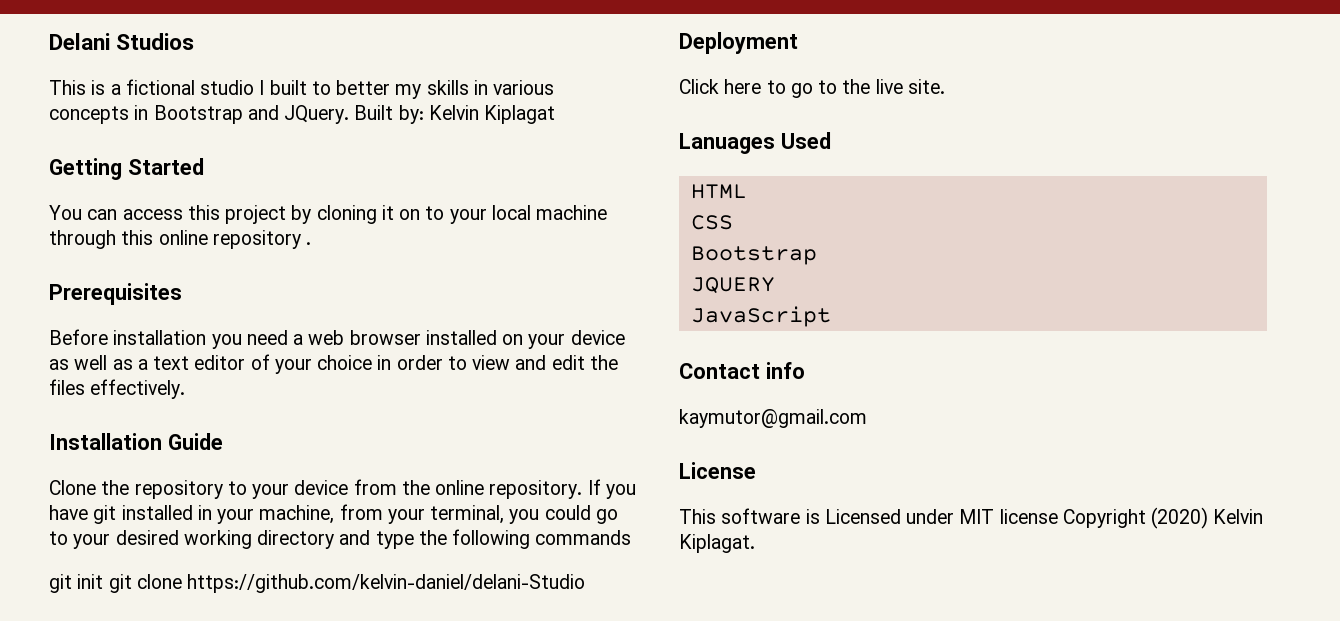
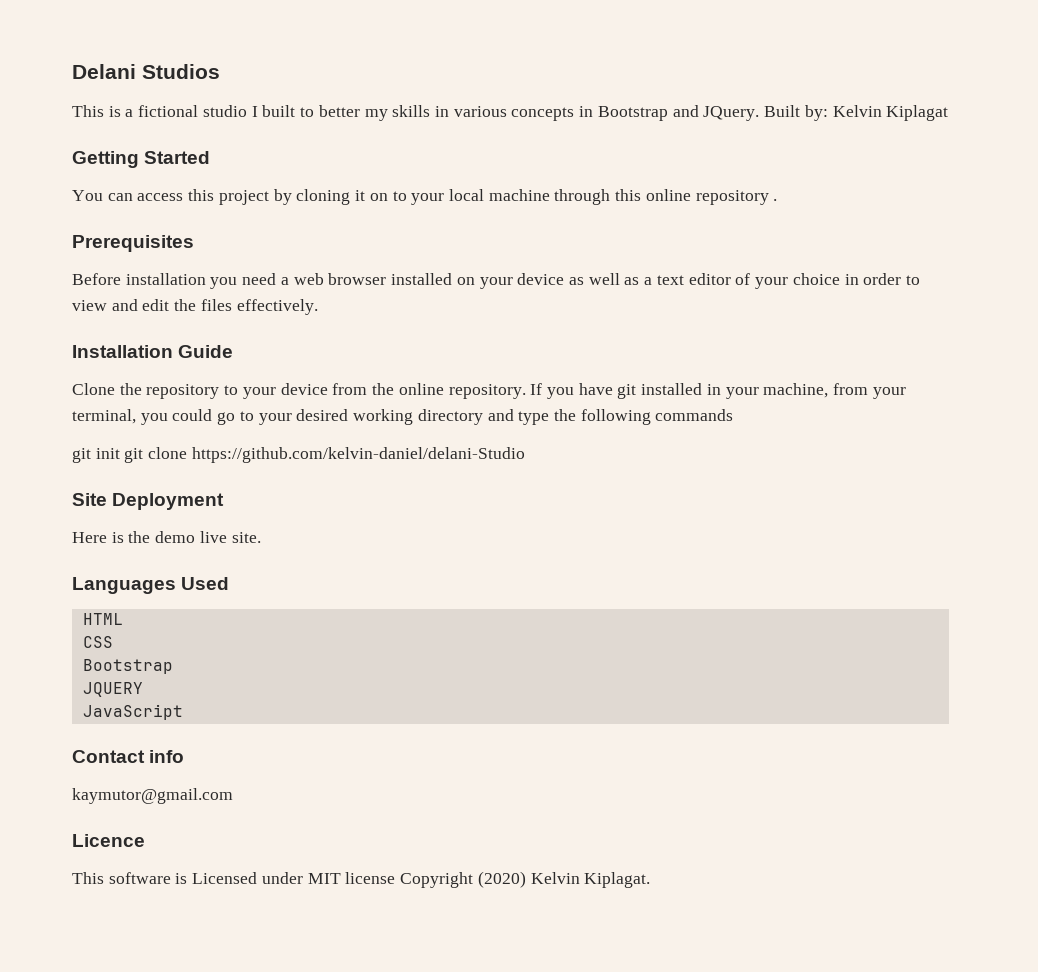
(586, 583) none -> [72,493,107,506] Site
[679,79,871,98] Click here to go to the -> [72,531,196,543] Here is the demo
[679,133,775,154] Lanuages -> [72,577,176,594] Languages
[679,462,756,479] License -> [72,834,145,847] Licence

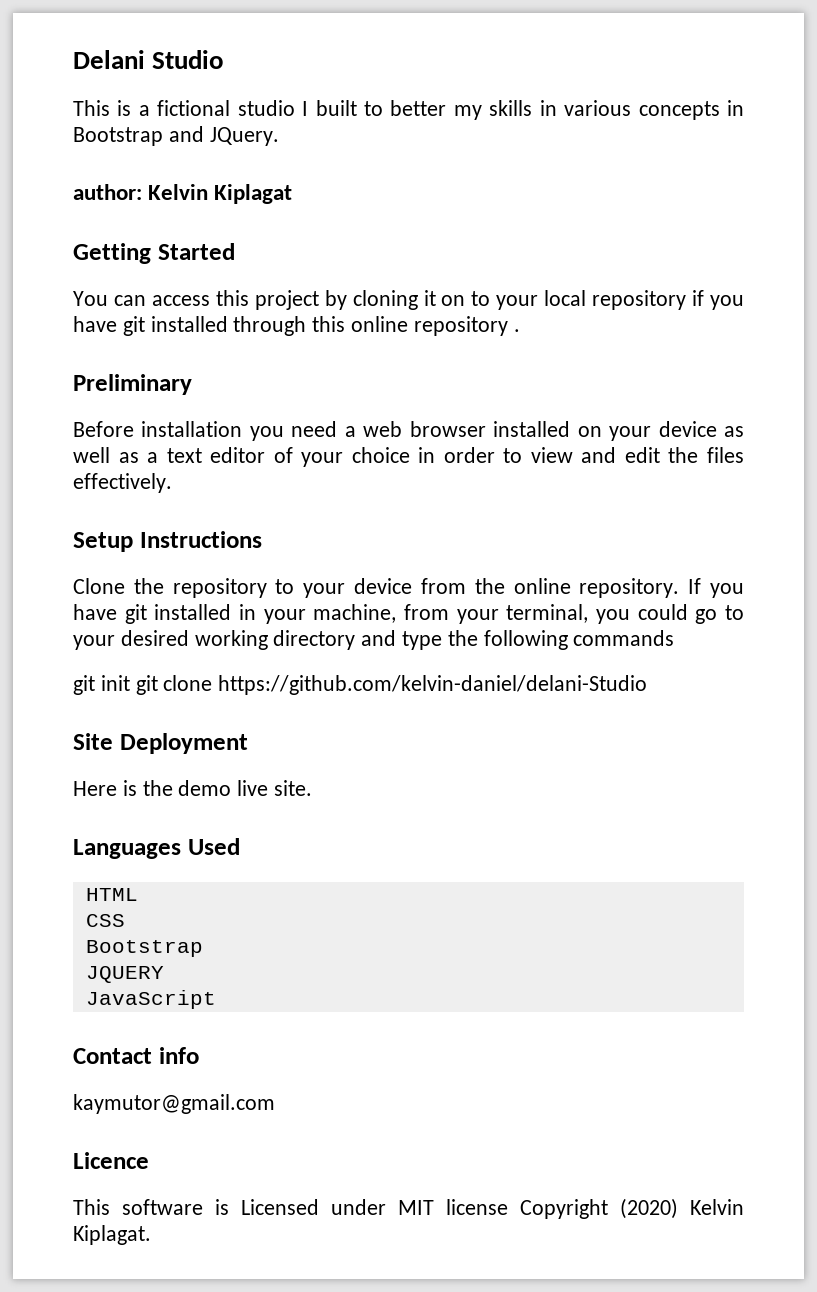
[142,64,220,79] Studios -> [152,50,225,69] Studio
[764,105,828,121] Built by: -> [73,184,142,200] // author:
[488,189,550,201] machine -> [592,290,745,310] [73,316,228,336] repository if you have git installed
[72,235,194,252] Prerequisites -> [73,374,192,395] Preliminary
[72,345,234,358] Installation Guide -> [73,531,262,552] Setup Instructions

